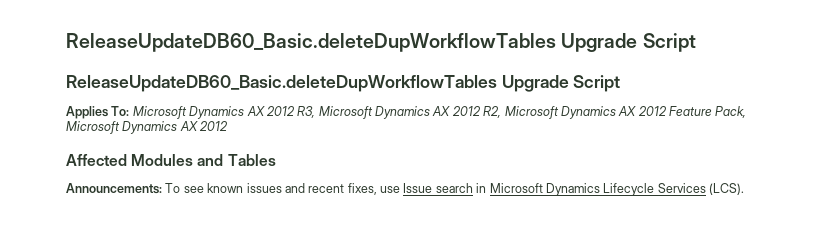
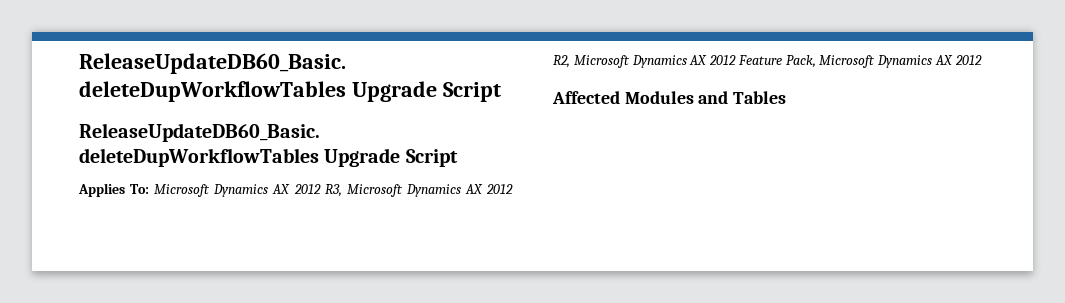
[66,183,744,196] // Announcements: To see known issues and recent fixes, use Issue search in Microsoft Dynamics Lifecycle Services (LCS). -> (787, 97) none

